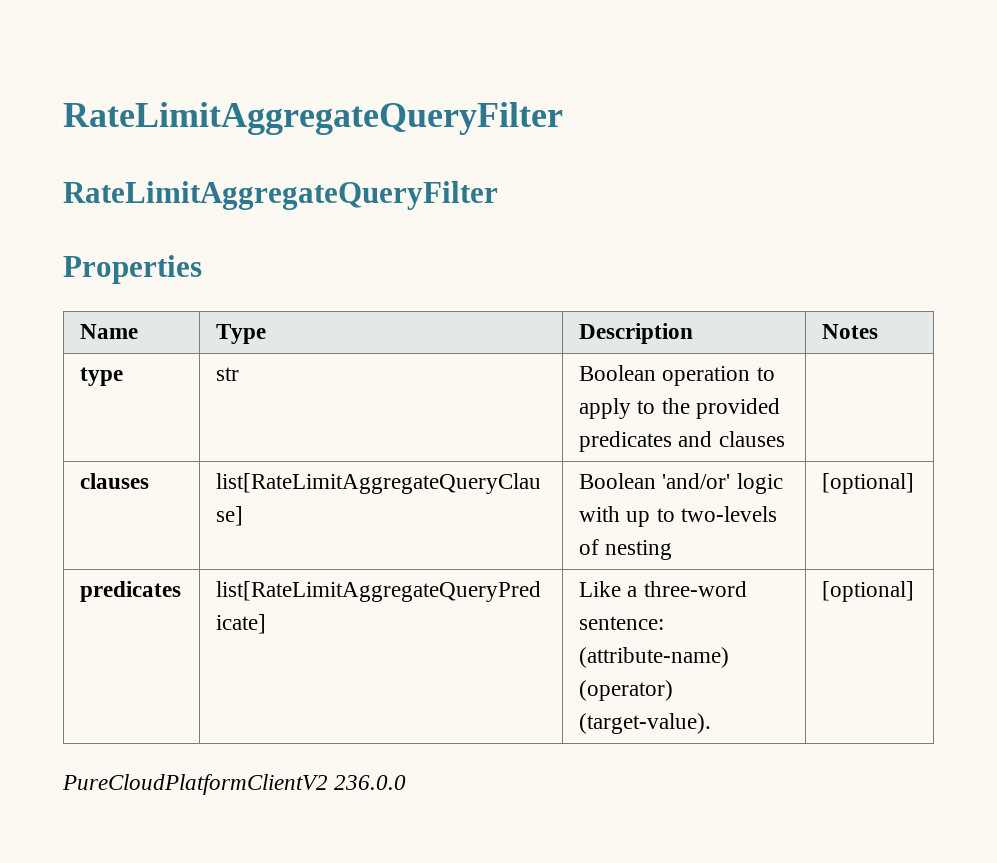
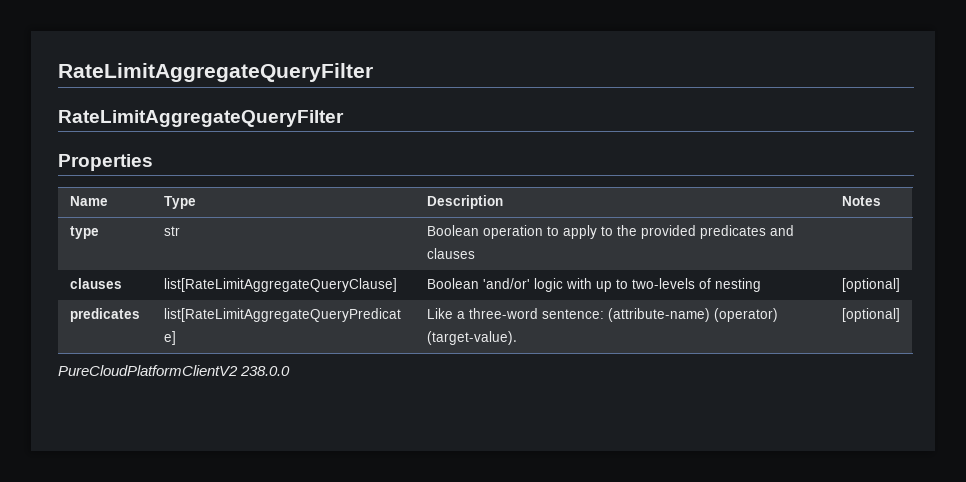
[334,775,407,790] 236.0.0 -> [240,366,291,376] 238.0.0

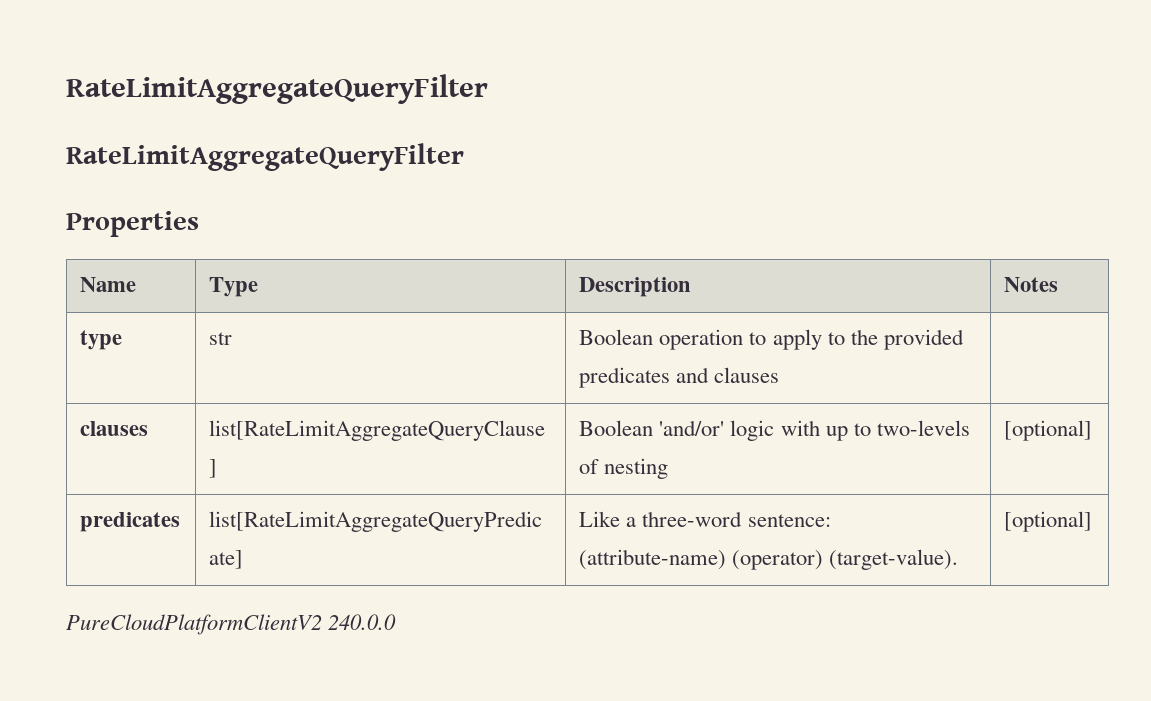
[240,366,291,376] 238.0.0 -> [328,614,397,630] 240.0.0

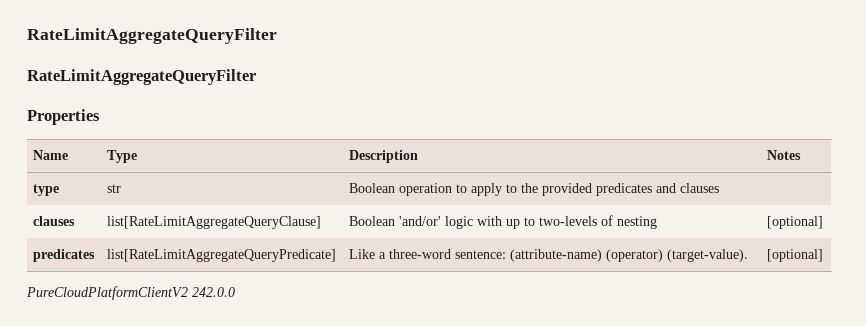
[328,614,397,630] 240.0.0 -> [192,287,235,297] 242.0.0

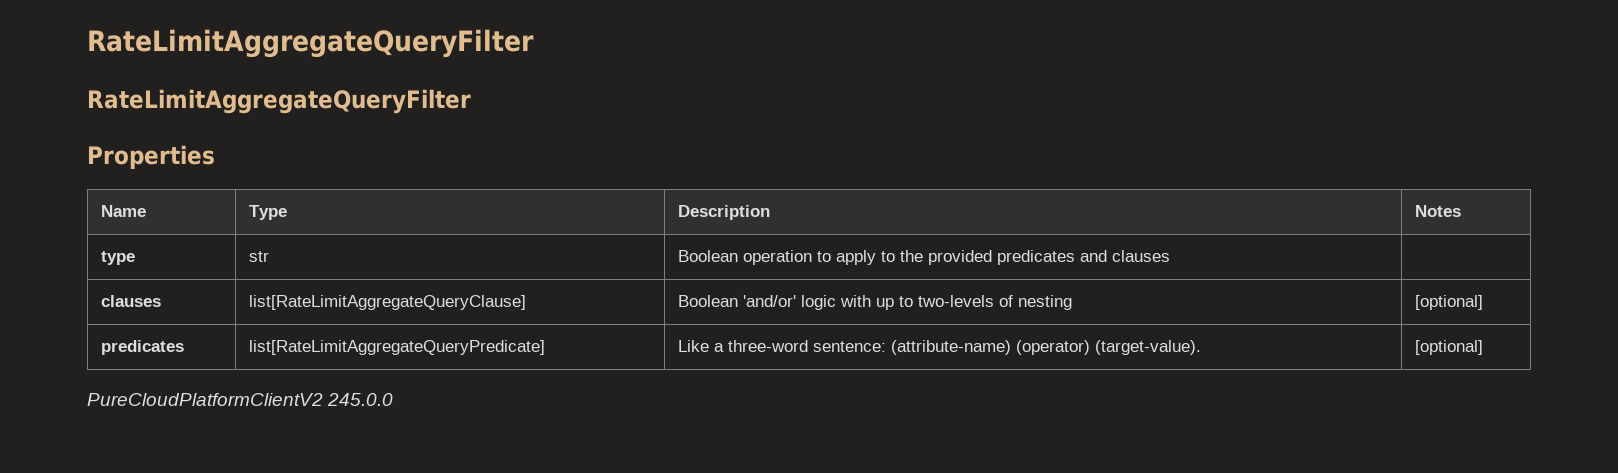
[192,287,235,297] 242.0.0 -> [327,393,394,406] 245.0.0

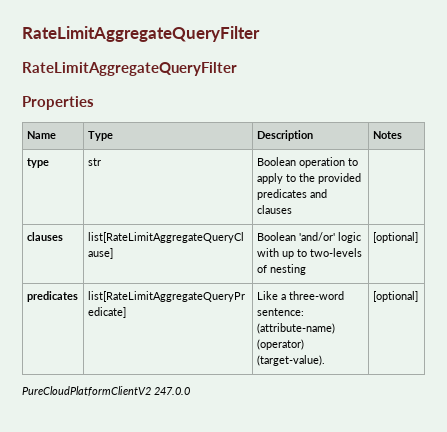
[327,393,394,406] 245.0.0 -> [154,387,190,395] 247.0.0

